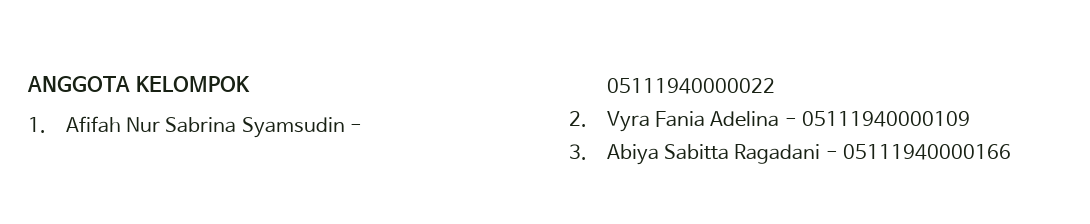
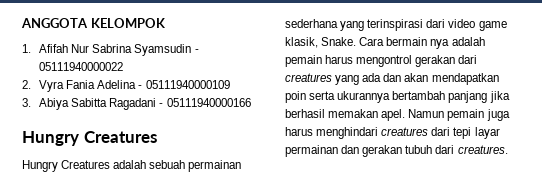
(1011, 152) none -> [22,131,157,146] [22,160,242,172] [285,19,507,31] [285,37,485,49] [285,55,478,67] [285,73,499,85] [285,91,510,103] [285,109,510,121] [285,127,500,139] [285,145,508,157] // Hungry Creatures // Hungry Creatures adalah sebuah permainan sederhana yang terinspirasi dari video game klasik, Snake. Cara bermain nya adalah pemain harus mengontrol gerakan dari creatures yang ada dan akan mendapatkan poin serta ukurannya bertambah panjang jika berhasil memakan apel. Namun pemain juga harus menghindari creatures dari tepi layar permainan dan gerakan tubuh dari creatures.

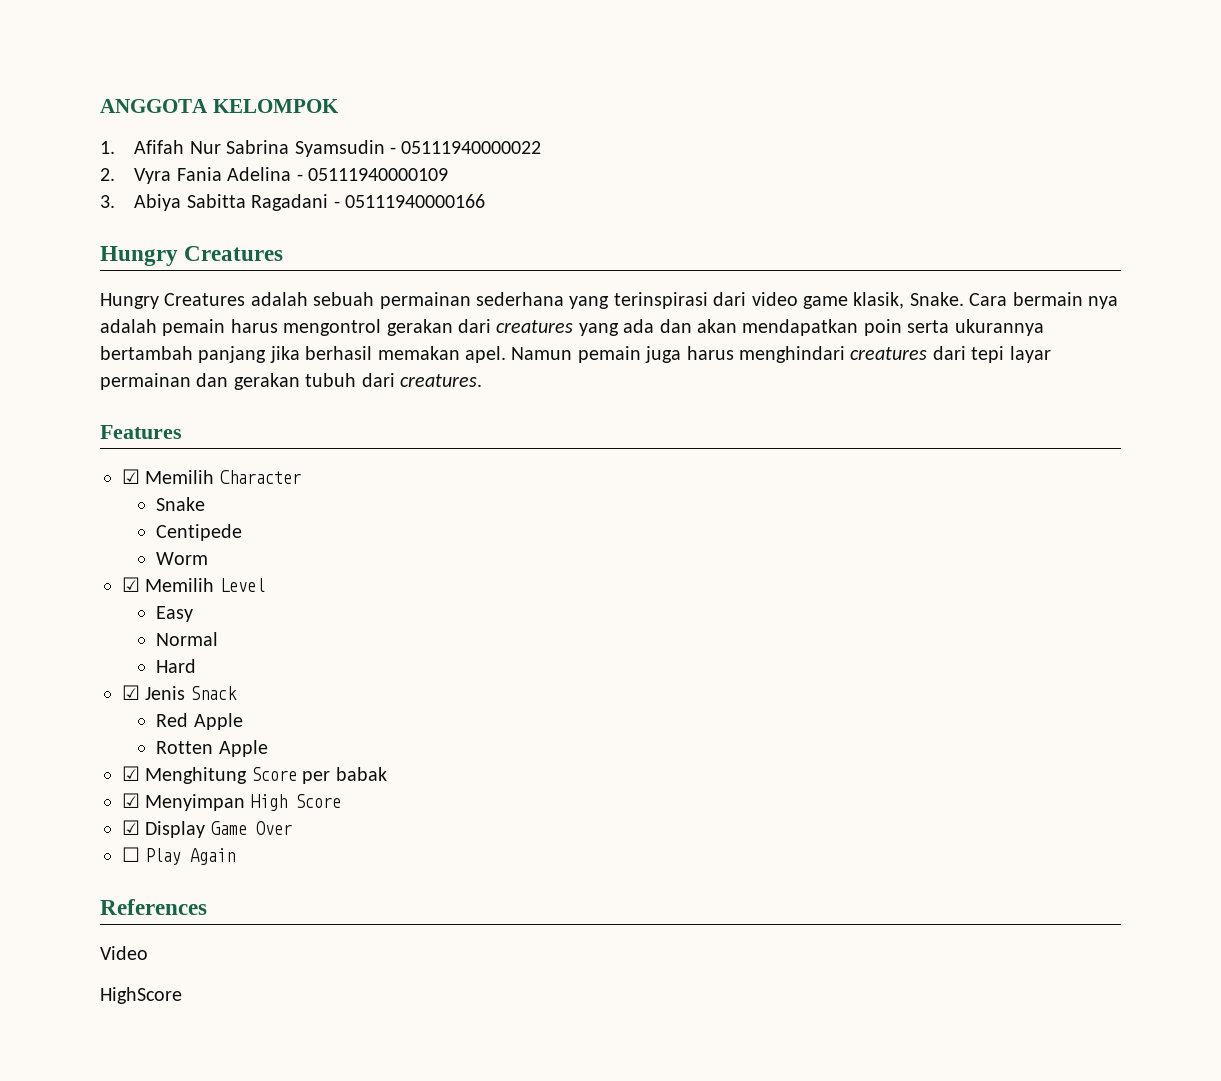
(508, 149) none -> [100,425,182,439] [122,469,301,484] [156,497,206,511] [156,524,243,541] [156,552,209,565] [122,577,265,592] [156,606,194,622] [156,632,219,646] [156,659,197,673] [122,685,237,700] [156,713,243,730] [156,740,268,757] [122,766,387,784] [122,793,341,811] [122,820,292,838] [122,847,236,865] [100,899,207,915] [100,946,148,960] [100,987,182,1004] // Features // ☑ Memilih Character // Snake // Centipede // Worm // ☑ Memilih Level // Easy // Normal // Hard // ☑ Jenis Snack // Red Apple // Rotten Apple // ☑ Menghitung Score per babak // ☑ Menyimpan High Score // ☑ Display Game Over // ☐ Play Again // References // Video // HighScore

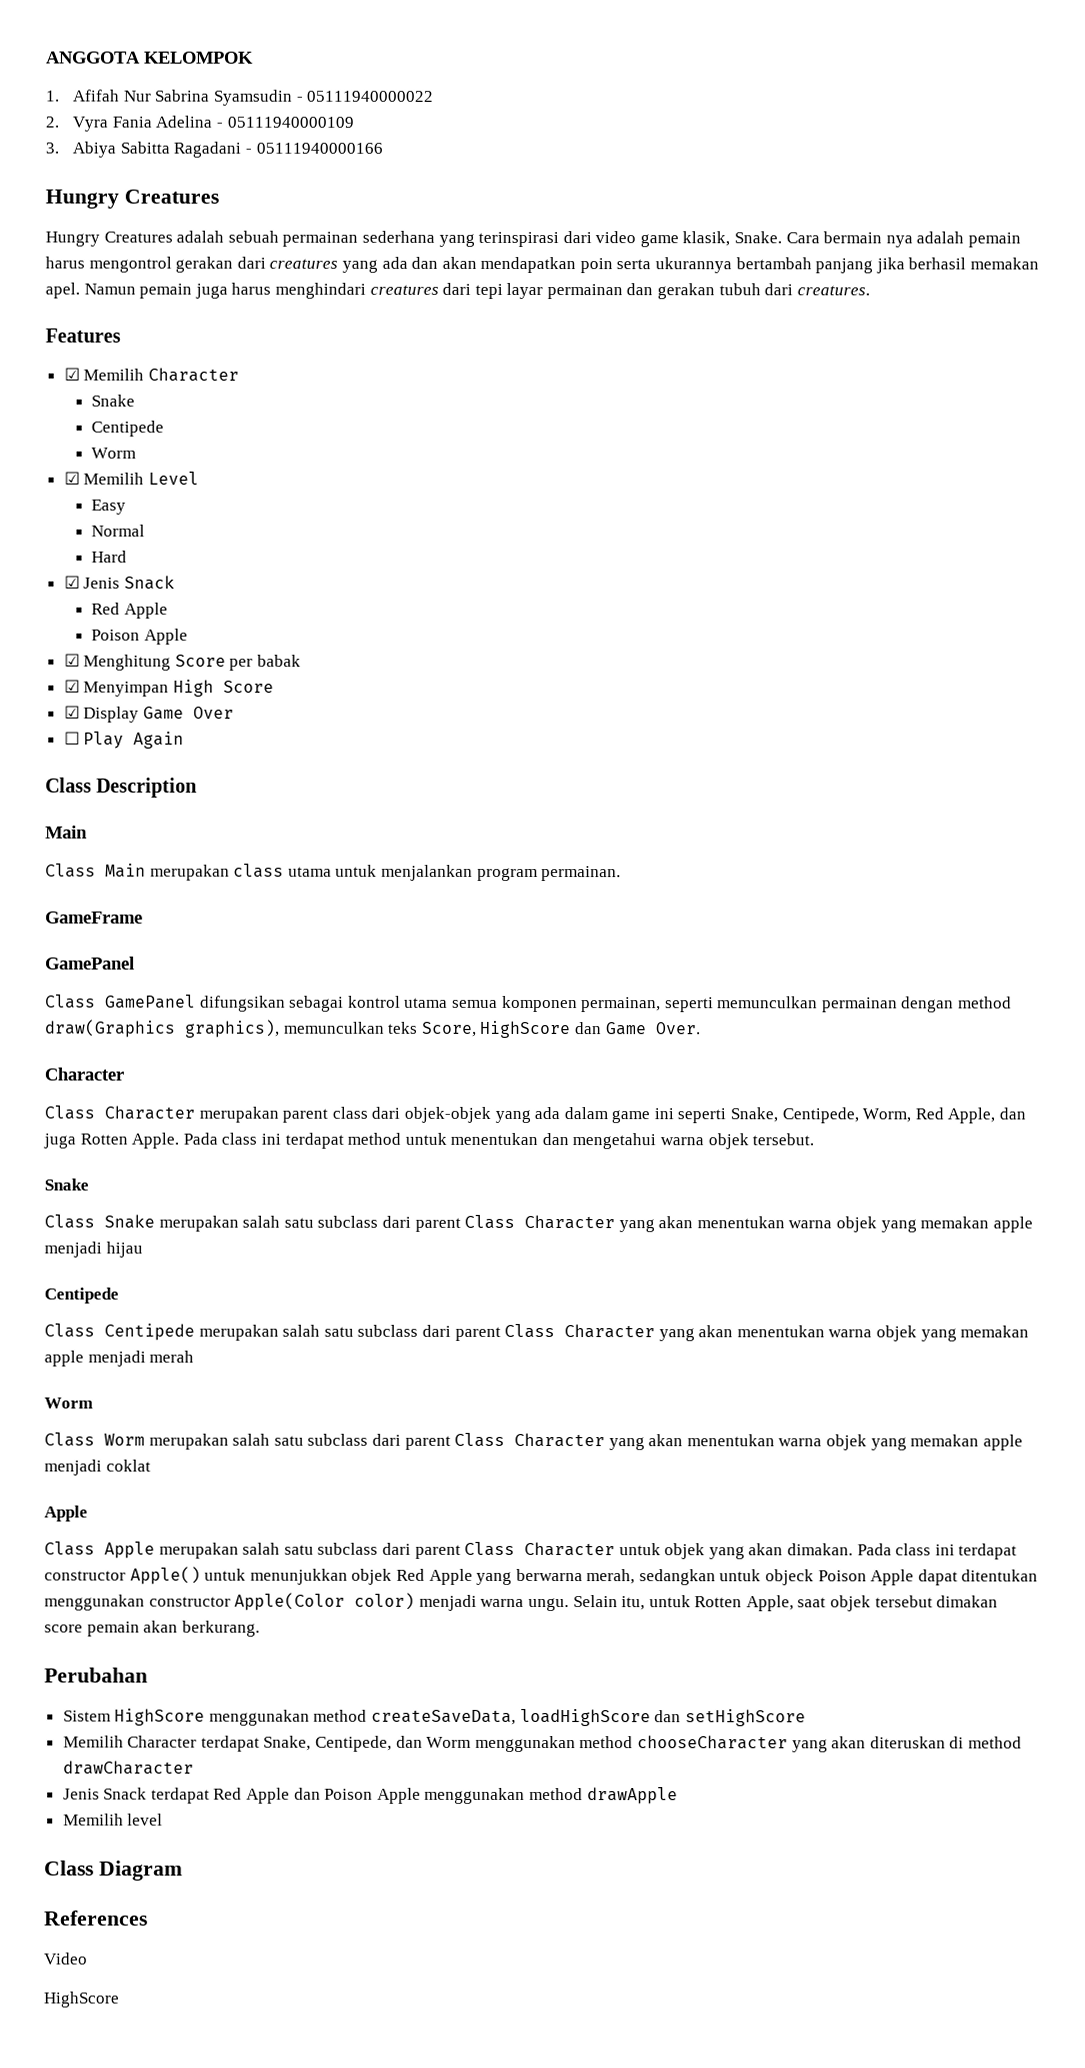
[156,741,214,754] Rotten -> [90,629,140,641] Poison
(236, 856) none -> [45,777,198,798] [45,825,88,839] [45,863,622,882] [45,911,143,924] [45,956,135,970] [45,994,1013,1013] [44,1019,701,1039] [44,1067,124,1081] [44,1105,1027,1124] [43,1132,815,1150] [44,1178,89,1191] [44,1214,1033,1233] [44,1241,143,1258] [44,1287,119,1304] [44,1323,1030,1342] [44,1350,195,1367] [44,1397,93,1409] [44,1432,1023,1451] [44,1459,151,1476] [44,1505,88,1522] [44,1541,1018,1560] [44,1566,1039,1586] [44,1592,999,1612] [44,1620,260,1637] [44,1667,148,1683] [62,1708,806,1727] [62,1735,1022,1753] [62,1760,194,1775] [62,1787,678,1805] [62,1813,164,1826] [44,1860,183,1881] // Class Description // Main // Class Main merupakan class utama untuk menjalankan program permainan. // GameFrame // GamePanel // Class GamePanel difungsikan sebagai kontrol utama semua komponen permainan, seperti memunculkan permainan dengan method draw(Graphics graphics), memunculkan teks Score, HighScore dan Game Over. // Character // Class Character merupakan parent class dari objek-objek yang ada dalam game ini seperti Snake, Centipede, Worm, Red Apple, dan juga Rotten Apple. Pada class ini terdapat method untuk menentukan dan mengetahui warna objek tersebut. // Snake // Class Snake merupakan salah satu subclass dari parent Class Character yang akan menentukan warna objek yang memakan apple menjadi hijau // Centipede // Class Centipede merupakan salah satu subclass dari parent Class Character yang akan menentukan warna objek yang memakan apple menjadi merah // Worm // Class Worm merupakan salah satu subclass dari parent Class Character yang akan menentukan warna objek yang memakan apple menjadi coklat // Apple // Class Apple merupakan salah satu subclass dari parent Class Character untuk objek yang akan dimakan. Pada class ini terdapat constructor Apple() untuk menunjukkan objek Red Apple yang berwarna merah, sedangkan untuk objeck Poison Apple dapat ditentukan menggunakan constructor Apple(Color color) menjadi warna ungu. Selain itu, untuk Rotten Apple, saat objek tersebut dimakan score pemain akan berkurang. // Perubahan // Sistem HighScore menggunakan method createSaveData, loadHighScore dan setHighScore // Memilih Character terdapat Snake, Centipede, dan Worm menggunakan method chooseCharacter yang akan diteruskan di method drawCharacter // Jenis Snack terdapat Red Apple dan Poison Apple menggunakan method drawApple // Memilih level // Class Diagram

